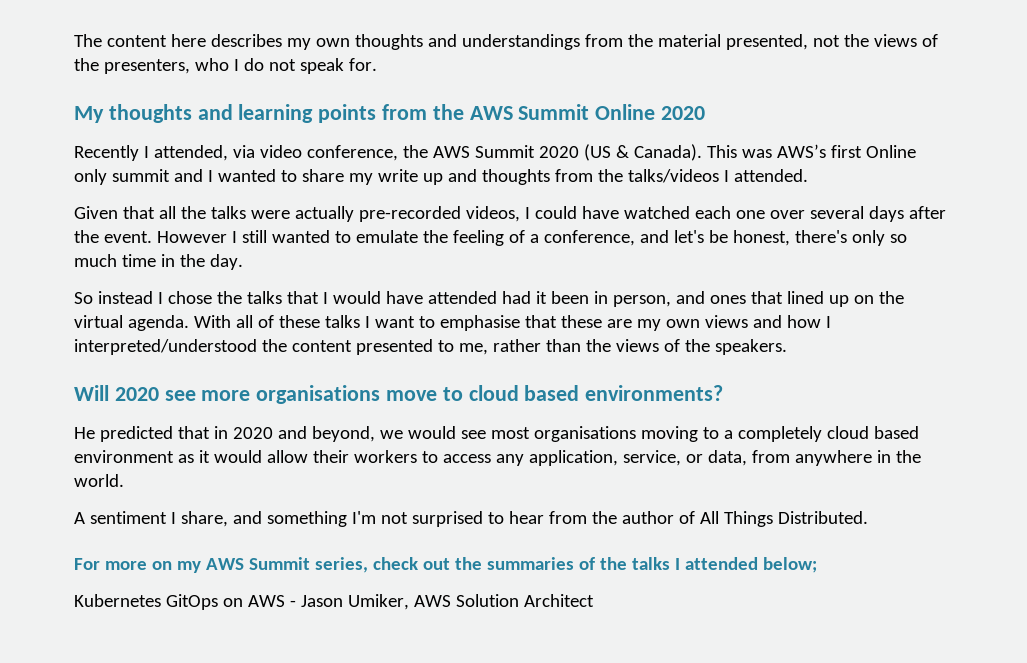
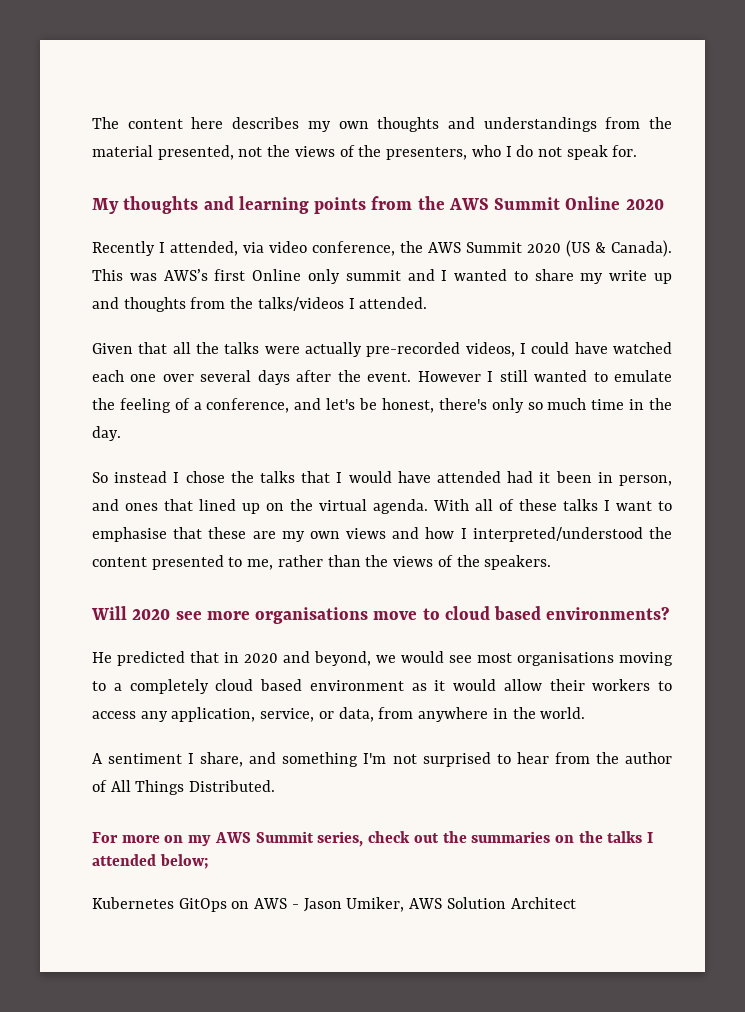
[578,557,595,570] of -> [554,835,574,843] on

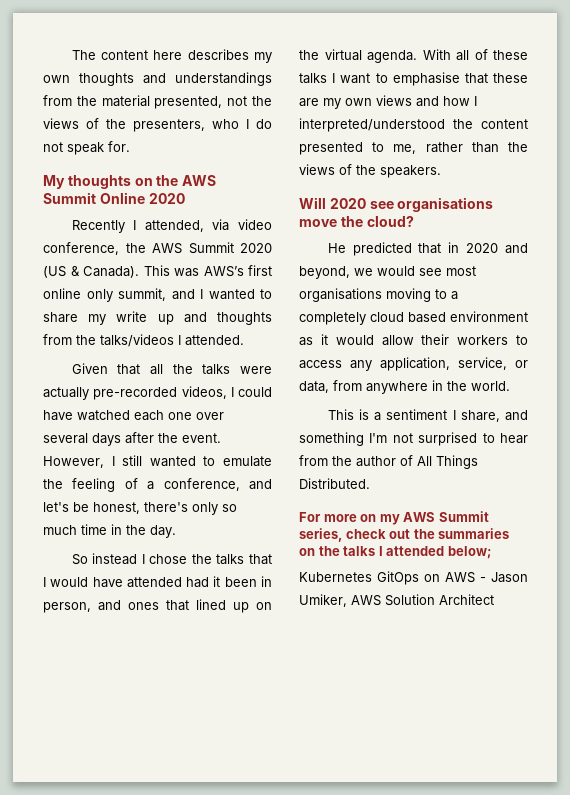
[203,196,413,214] and learning points from -> [134,178,153,186] on
[252,269,401,284] Online only summit -> [43,288,166,302] online only summit,
[417,371,481,382] However -> [43,456,104,468] However,
[206,611,250,620] more -> (394, 205) none
[422,606,670,620] to cloud based environments? -> [340,216,414,227] the cloud?
[92,753,103,764] A -> [327,409,382,421] This is a

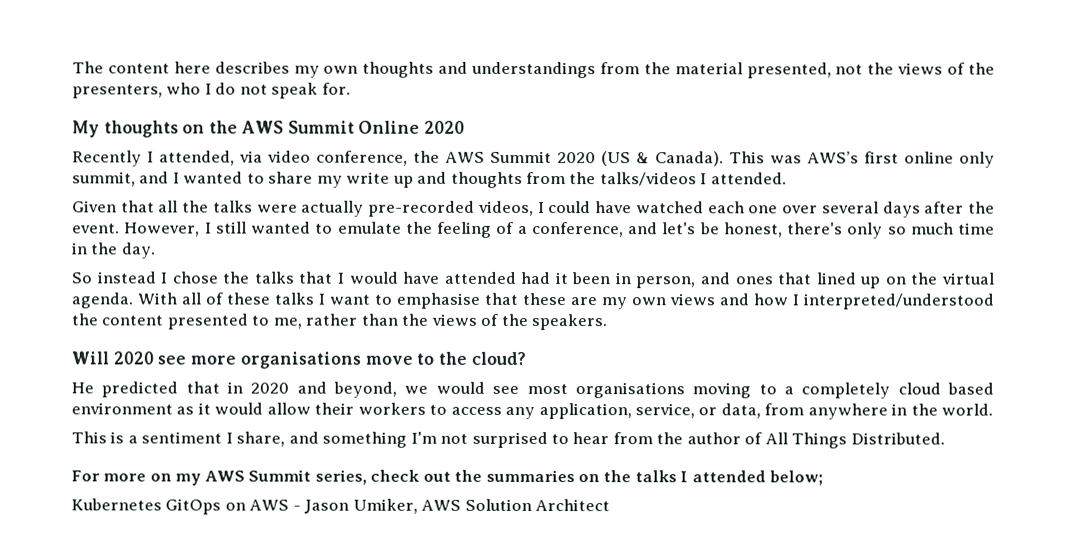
(394, 205) none -> [190,355,237,365] more
(337, 223) none -> [416,352,435,365] to

